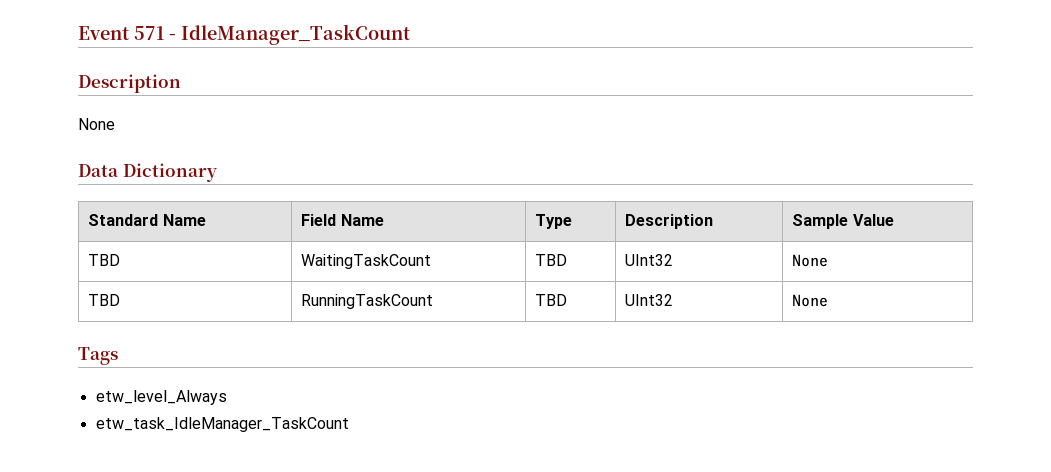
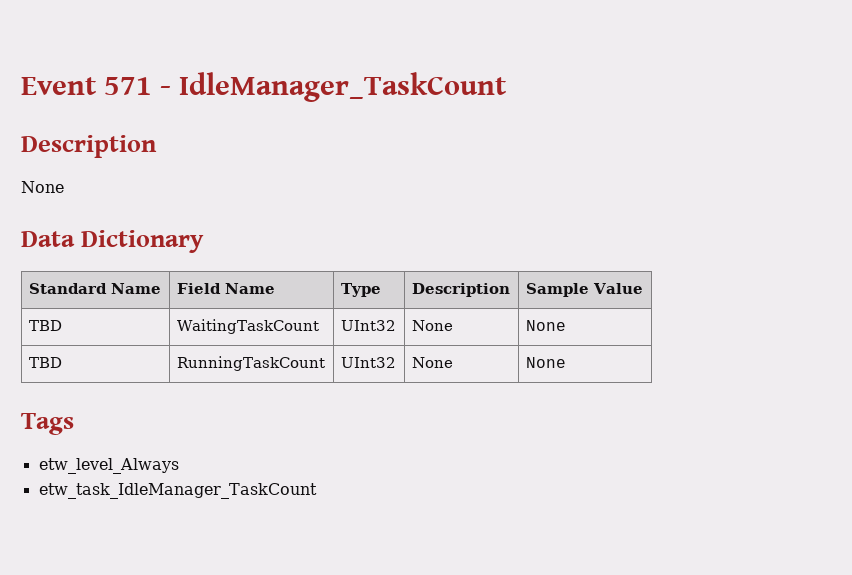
[535,254,568,266] [625,254,674,266] TBD | UInt32 -> [340,320,396,331] [411,320,453,331] UInt32 | None
[535,294,568,306] [625,294,674,306] TBD | UInt32 -> [340,357,396,368] [411,357,453,368] UInt32 | None

